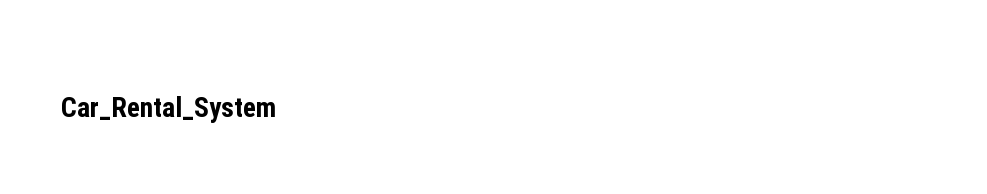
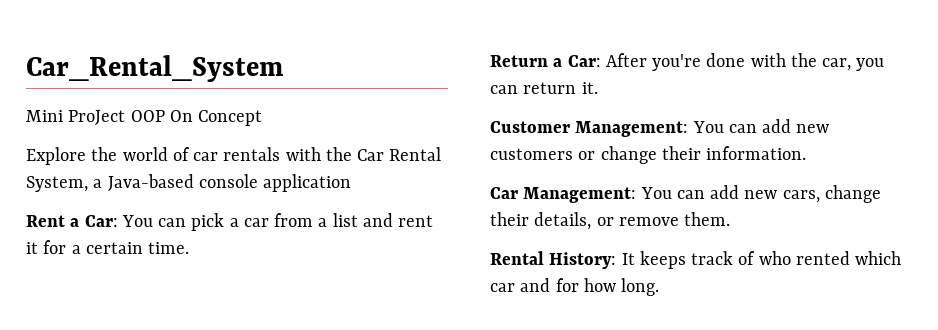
(276, 109) none -> [26,110,263,126] [26,147,442,165] [26,174,352,192] [26,213,434,231] [26,240,190,254] [490,53,885,71] [490,82,598,94] [490,119,830,137] [490,146,807,164] [490,185,881,203] [490,212,731,230] [490,251,902,269] [490,278,660,296] // Mini ProJect OOP On Concept // Explore the world of car rentals with the Car Rental System, a Java-based console application // Rent a Car: You can pick a car from a list and rent it for a certain time. // Return a Car: After you're done with the car, you can return it. // Customer Management: You can add new customers or change their information. // Car Management: You can add new cars, change their details, or remove them. // Rental History: It keeps track of who rented which car and for how long.

